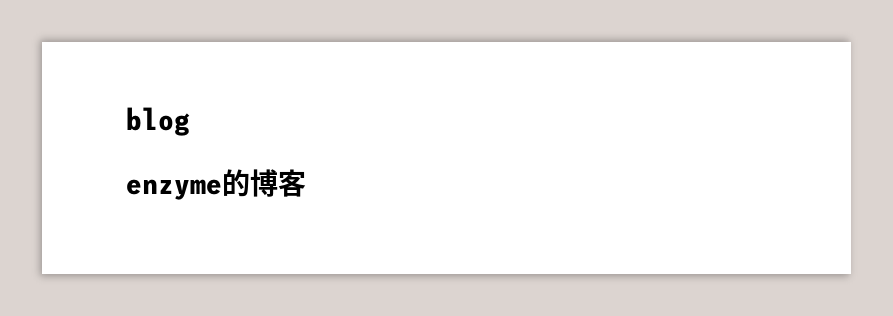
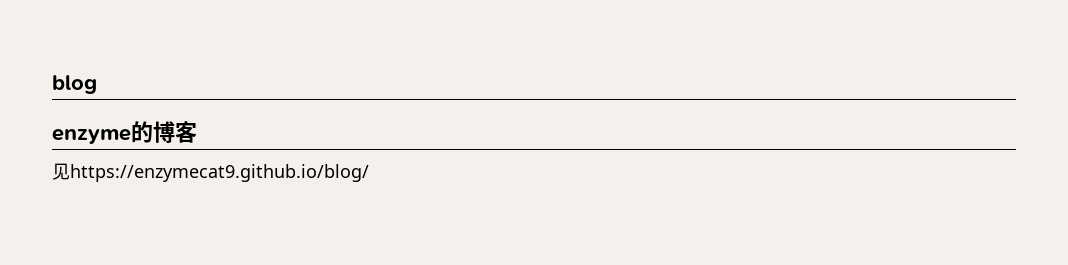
(306, 183) none -> [52,163,369,182] // 见https://enzymecat9.github.io/blog/

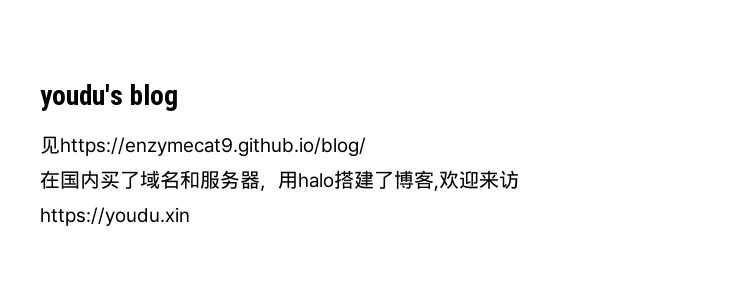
(52, 84) none -> [40,84,123,111] youdu's
[52,121,197,144] // enzyme的博客 -> (179, 97) none
(369, 173) none -> [40,170,519,191] [40,207,190,226] // 在国内买了域名和服务器，用halo搭建了博客,欢迎来访https://youdu.xin

